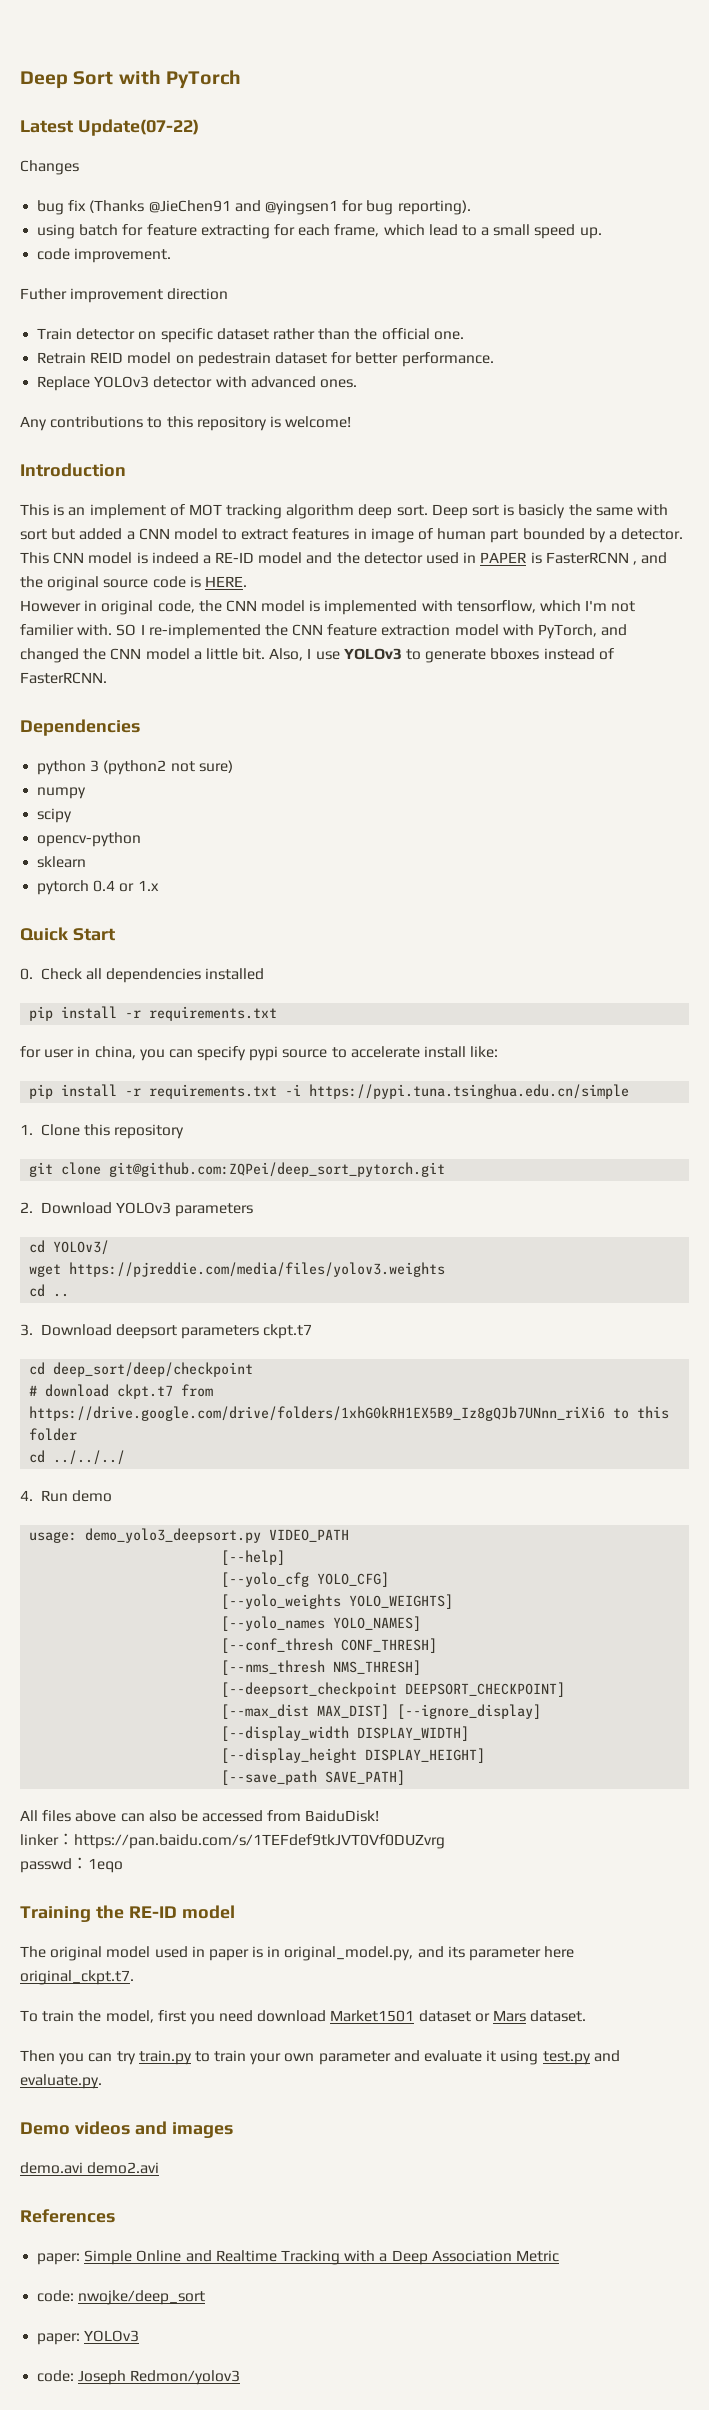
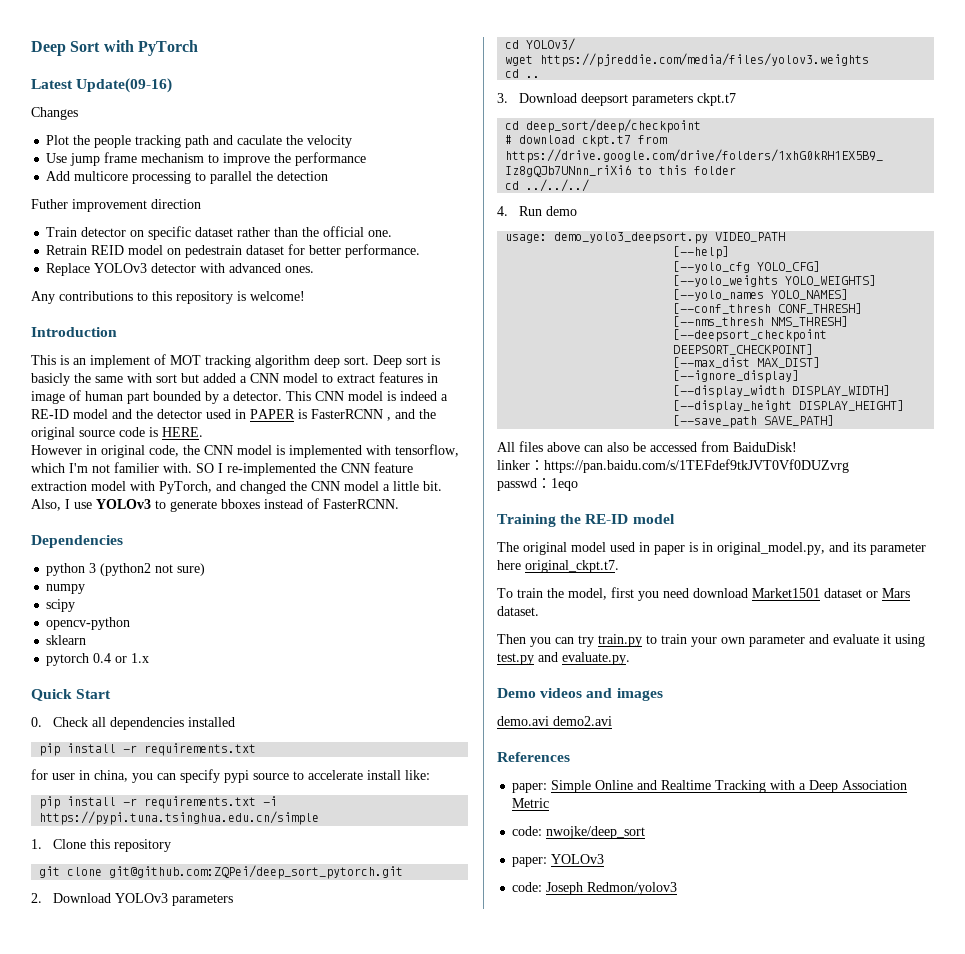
[77,119,199,136] Update(07-22) -> [76,78,173,93] Update(09-16)
[37,200,471,215] [37,224,602,239] [37,248,172,263] bug fix (Thanks @JieChen91 and @yingsen1 for bug reporting). // using batch for feature extracting for each frame, which lead to a small speed up. // code improvement. -> [46,135,353,148] [46,152,367,166] [46,171,329,184] Plot the people tracking path and caculate the velocity // Use jump frame mechanism to improve the performance // Add multicore processing to parallel the detection

